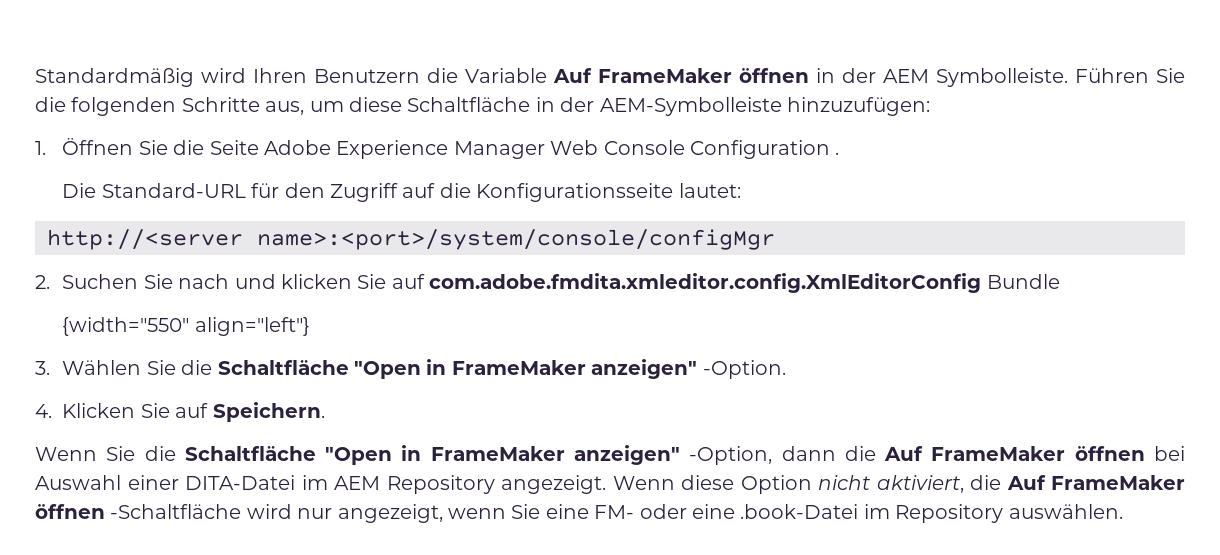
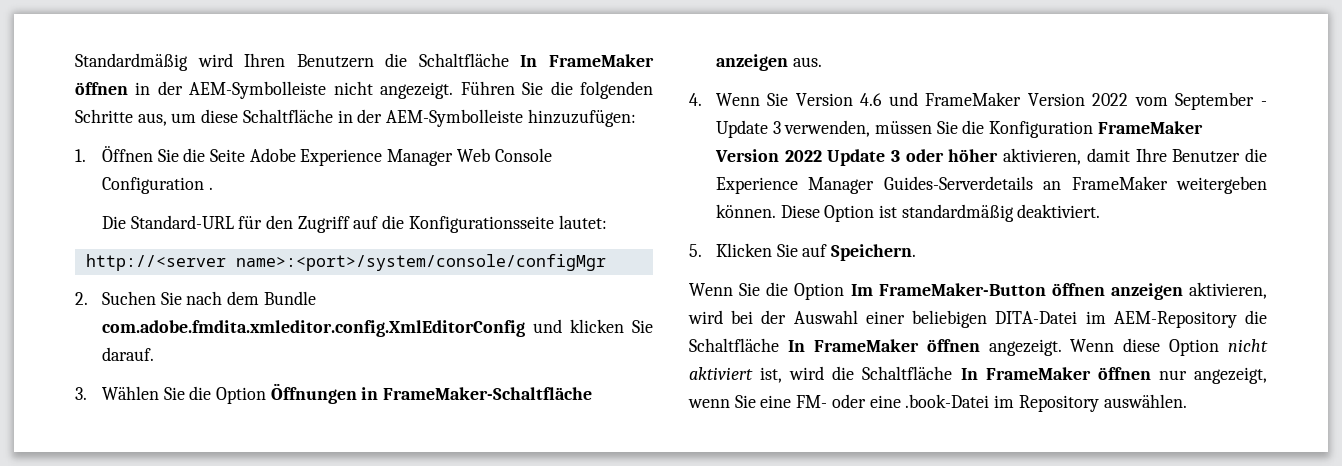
[465,68,592,83] Variable Auf -> [418,53,538,67] Schaltfläche In
[883,68,1068,87] AEM Symbolleiste. -> [189,81,454,99] AEM-Symbolleiste nicht angezeigt.
[234,273,1060,293] [62,317,310,336] [35,359,786,379] [35,404,52,418] und klicken Sie auf com.adobe.fmdita.xmleditor.config.XmlEditorConfig Bundle // {width="550" align="left"} // 3. Wählen Sie die Schaltfläche "Open in FrameMaker anzeigen" -Option. // 4. -> [226,291,316,305] [101,319,654,337] [101,347,154,361] [75,383,593,404] [715,54,822,71] [689,92,1267,110] [715,120,1203,138] [714,148,1267,166] [715,176,1267,194] [715,204,1101,222] [689,244,702,257] dem Bundle com.adobe.fmdita.xmleditor.config.XmlEditorConfig und klicken Sie darauf. // 3. Wählen Sie die Option Öffnungen in FrameMaker-Schaltfläche anzeigen aus. // 4. Wenn Sie Version 4.6 und FrameMaker Version 2022 vom September - Update 3 verwenden, müssen Sie die Konfiguration FrameMaker Version 2022 Update 3 oder höher aktivieren, damit Ihre Benutzer die Experience Manager Guides-Serverdetails an FrameMaker weitergeben können. Diese Option ist standardmäßig deaktiviert. // 5.
[184,445,1185,465] [35,475,495,494] Schaltfläche "Open in FrameMaker anzeigen" -Option, dann die Auf FrameMaker öffnen bei Auswahl einer DITA-Datei im AEM Repository -> [794,282,1267,300] [688,310,1267,328] [689,338,980,352] Option Im FrameMaker-Button öffnen anzeigen aktivieren, wird bei der Auswahl einer beliebigen DITA-Datei im AEM-Repository die Schaltfläche In FrameMaker öffnen
[876,475,1185,493] [35,504,292,519] aktiviert, die Auf FrameMaker öffnen -Schaltfläche wird -> [689,366,1151,383] aktiviert ist, wird die Schaltfläche In FrameMaker öffnen

